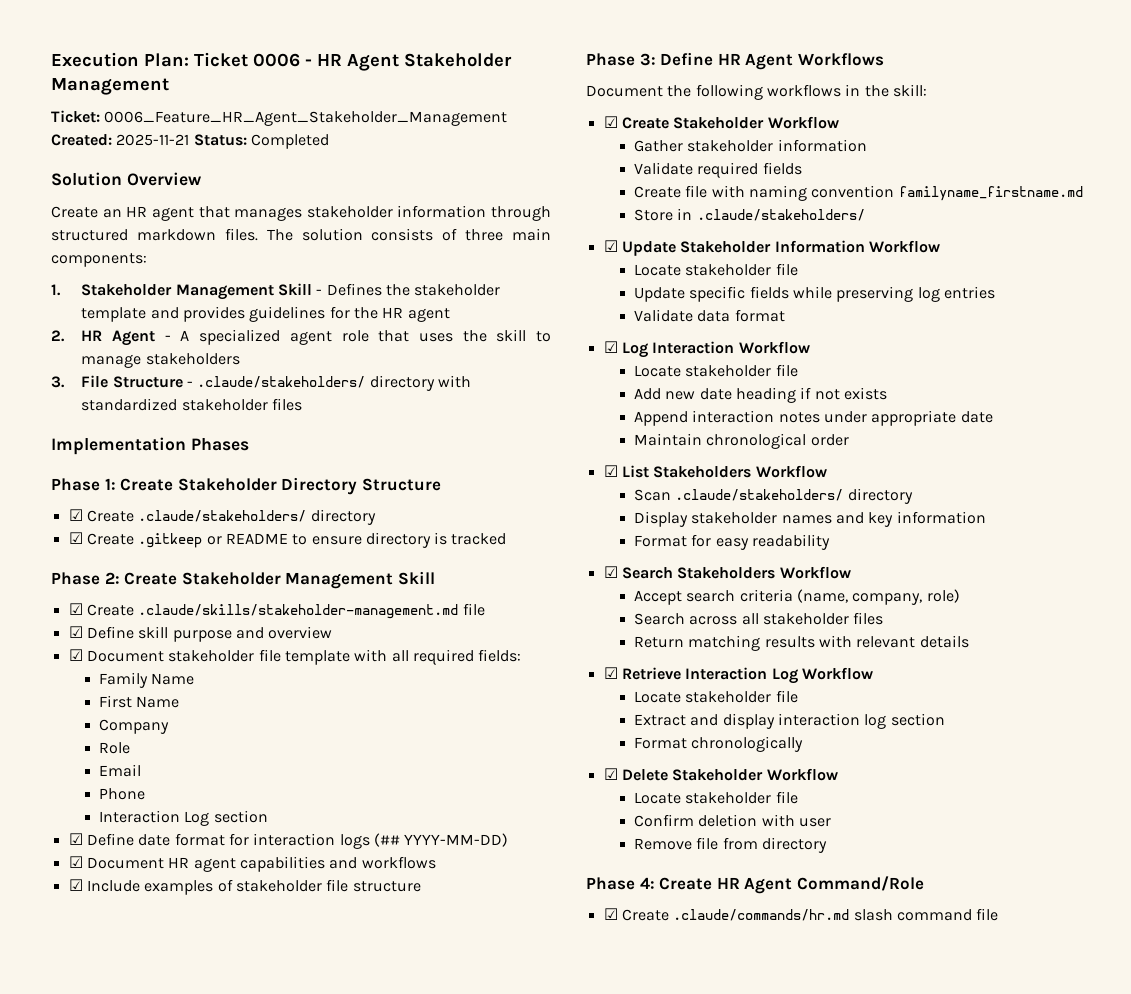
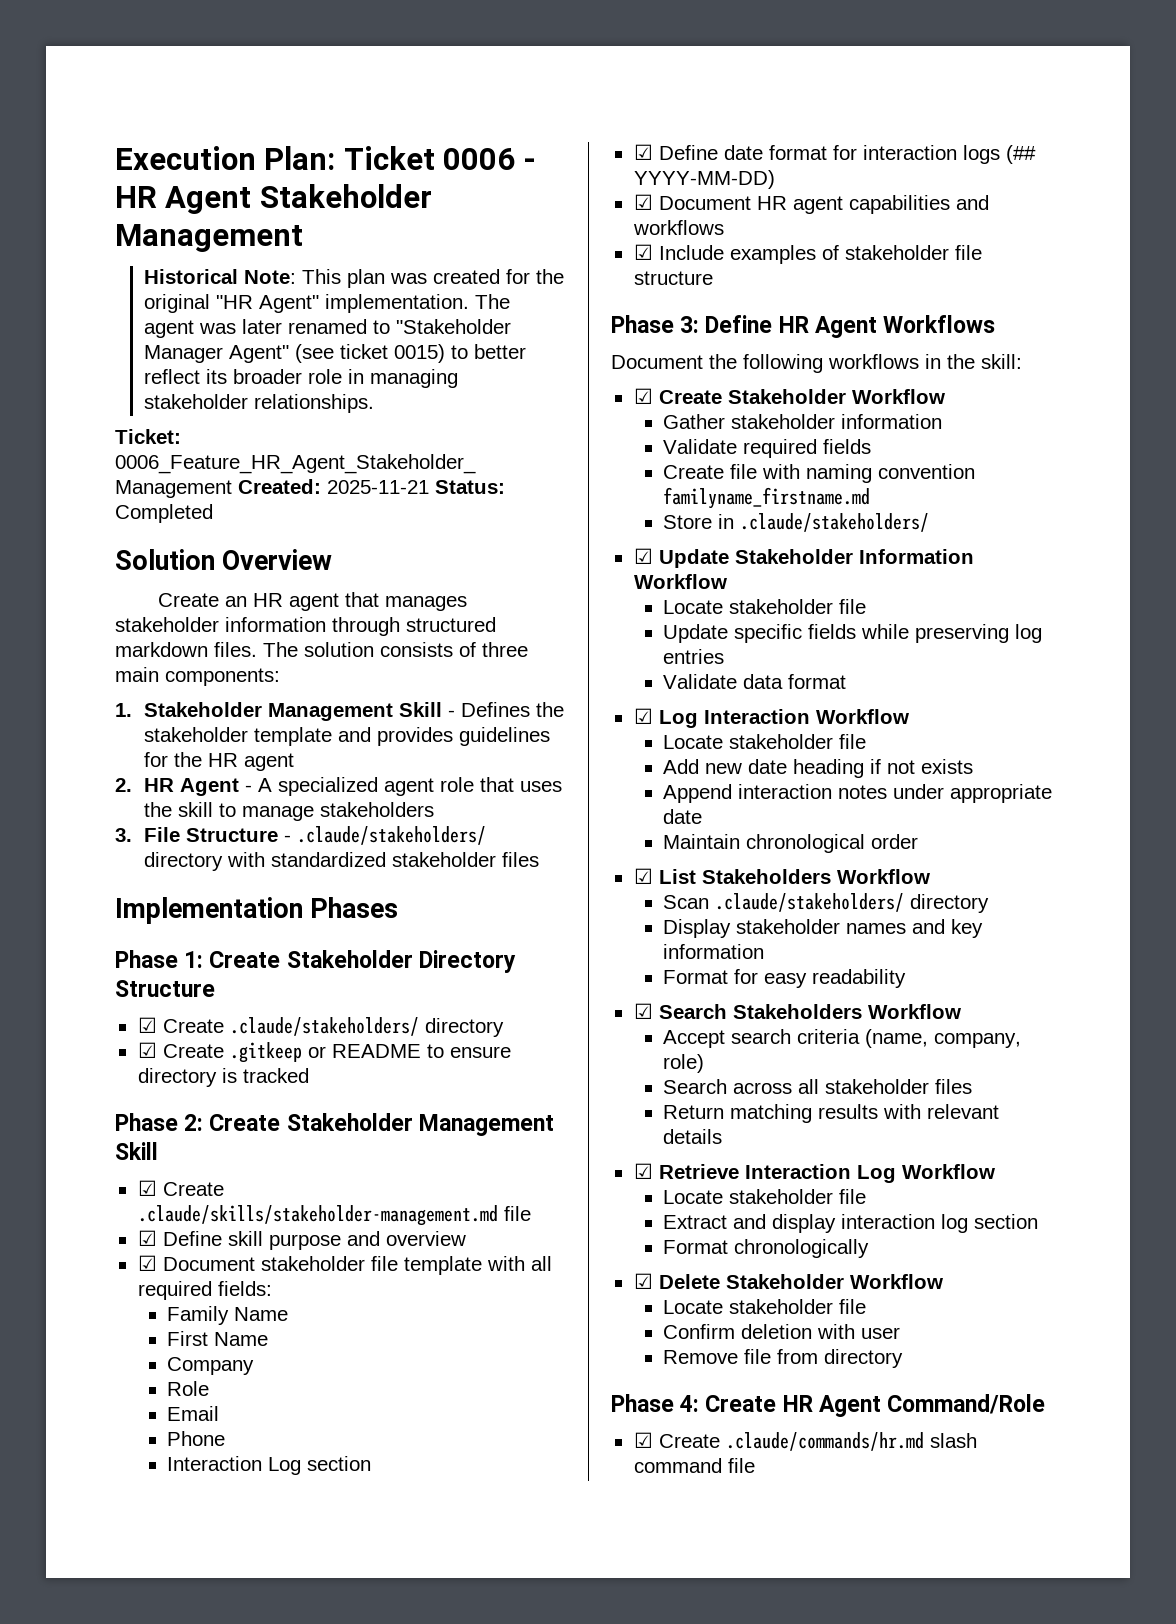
(169, 86) none -> [144,269,565,288] [144,294,511,313] [144,319,512,338] [144,344,527,363] [144,369,459,388] [144,394,375,413] // Historical Note: This plan was created for the original "HR Agent" implementation. The agent was later renamed to "Stakeholder Manager Agent" (see ticket 0015) to better reflect its broader role in managing stakeholder relationships.

